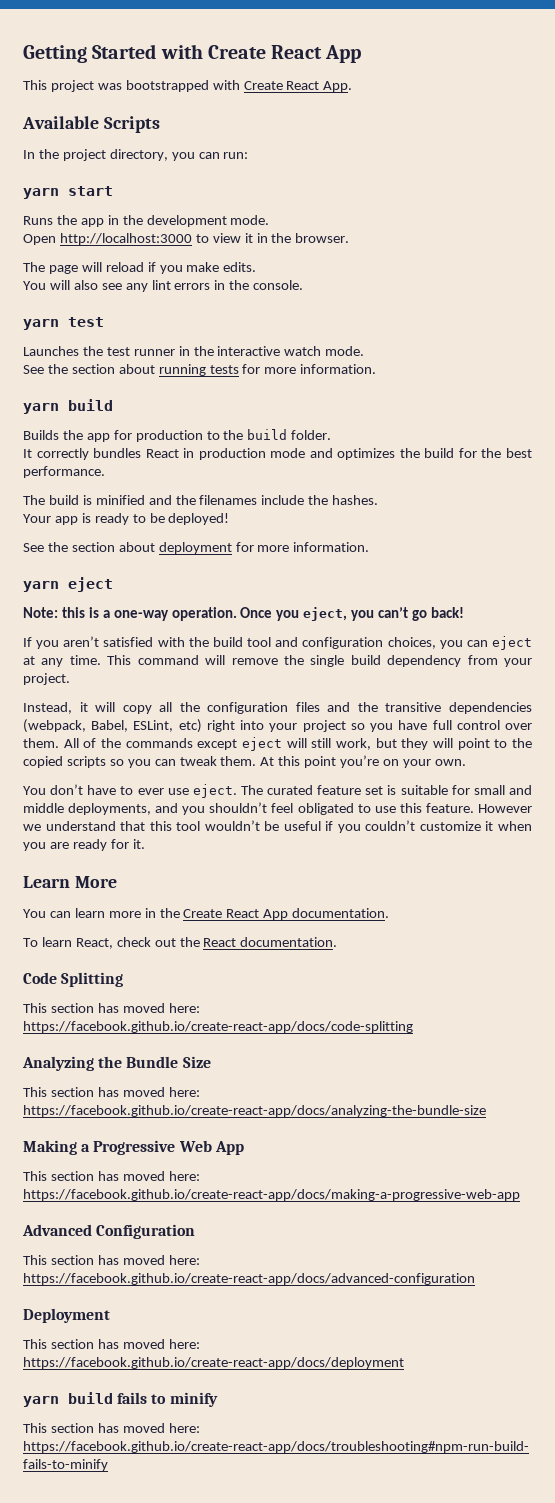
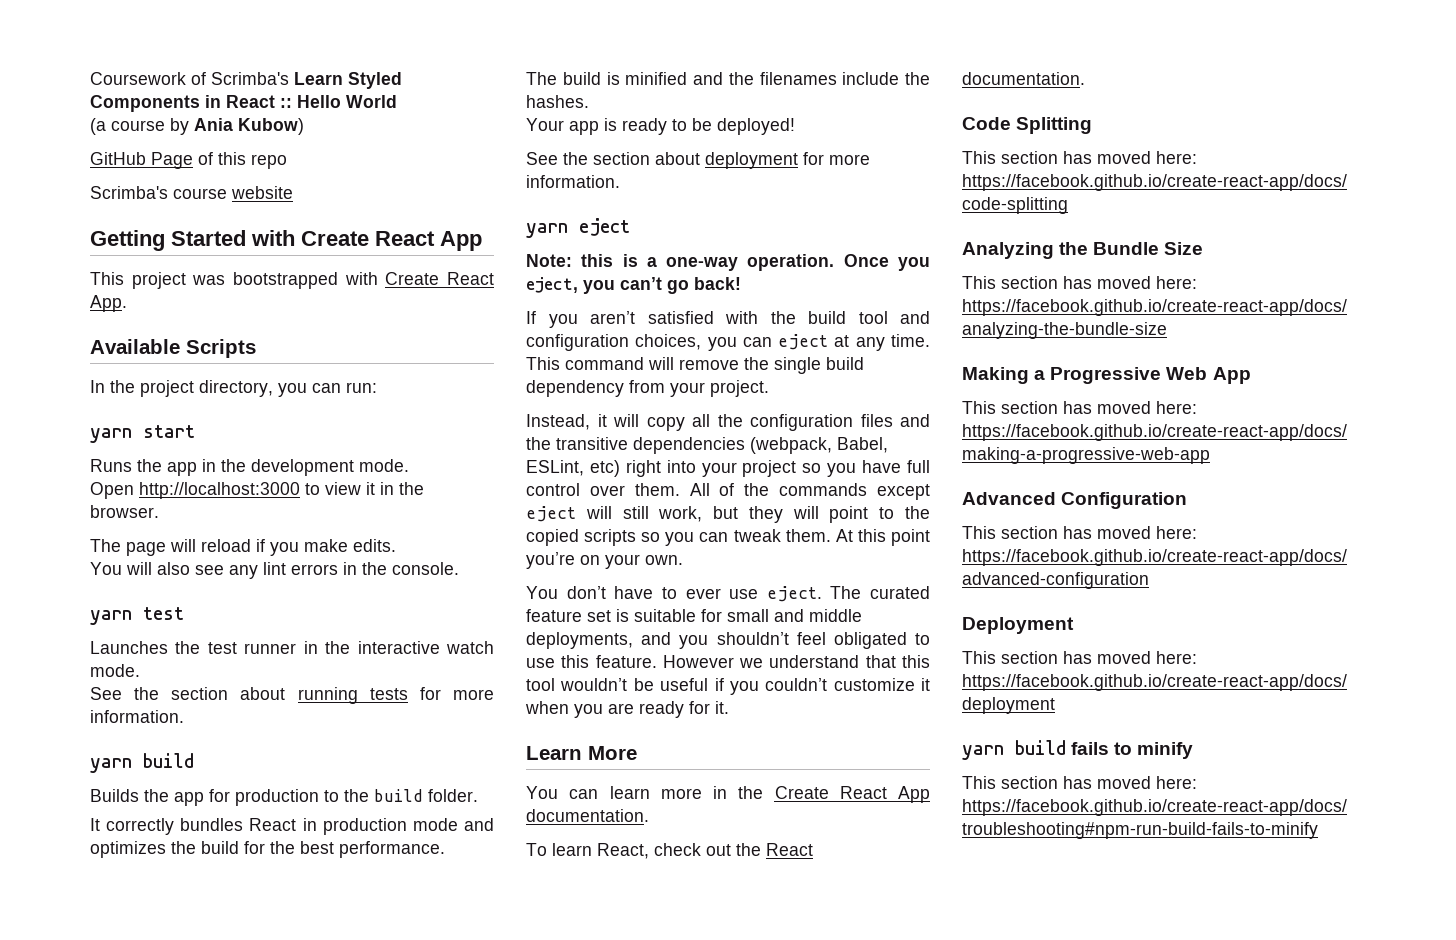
(23, 54) none -> [90,72,402,89] [90,95,397,112] [90,118,304,135] [90,152,287,169] [90,186,293,199] Coursework of Scrimba's Learn Styled Components in React :: Hello World // (a course by Ania Kubow) // GitHub Page of this repo // Scrimba's course website //

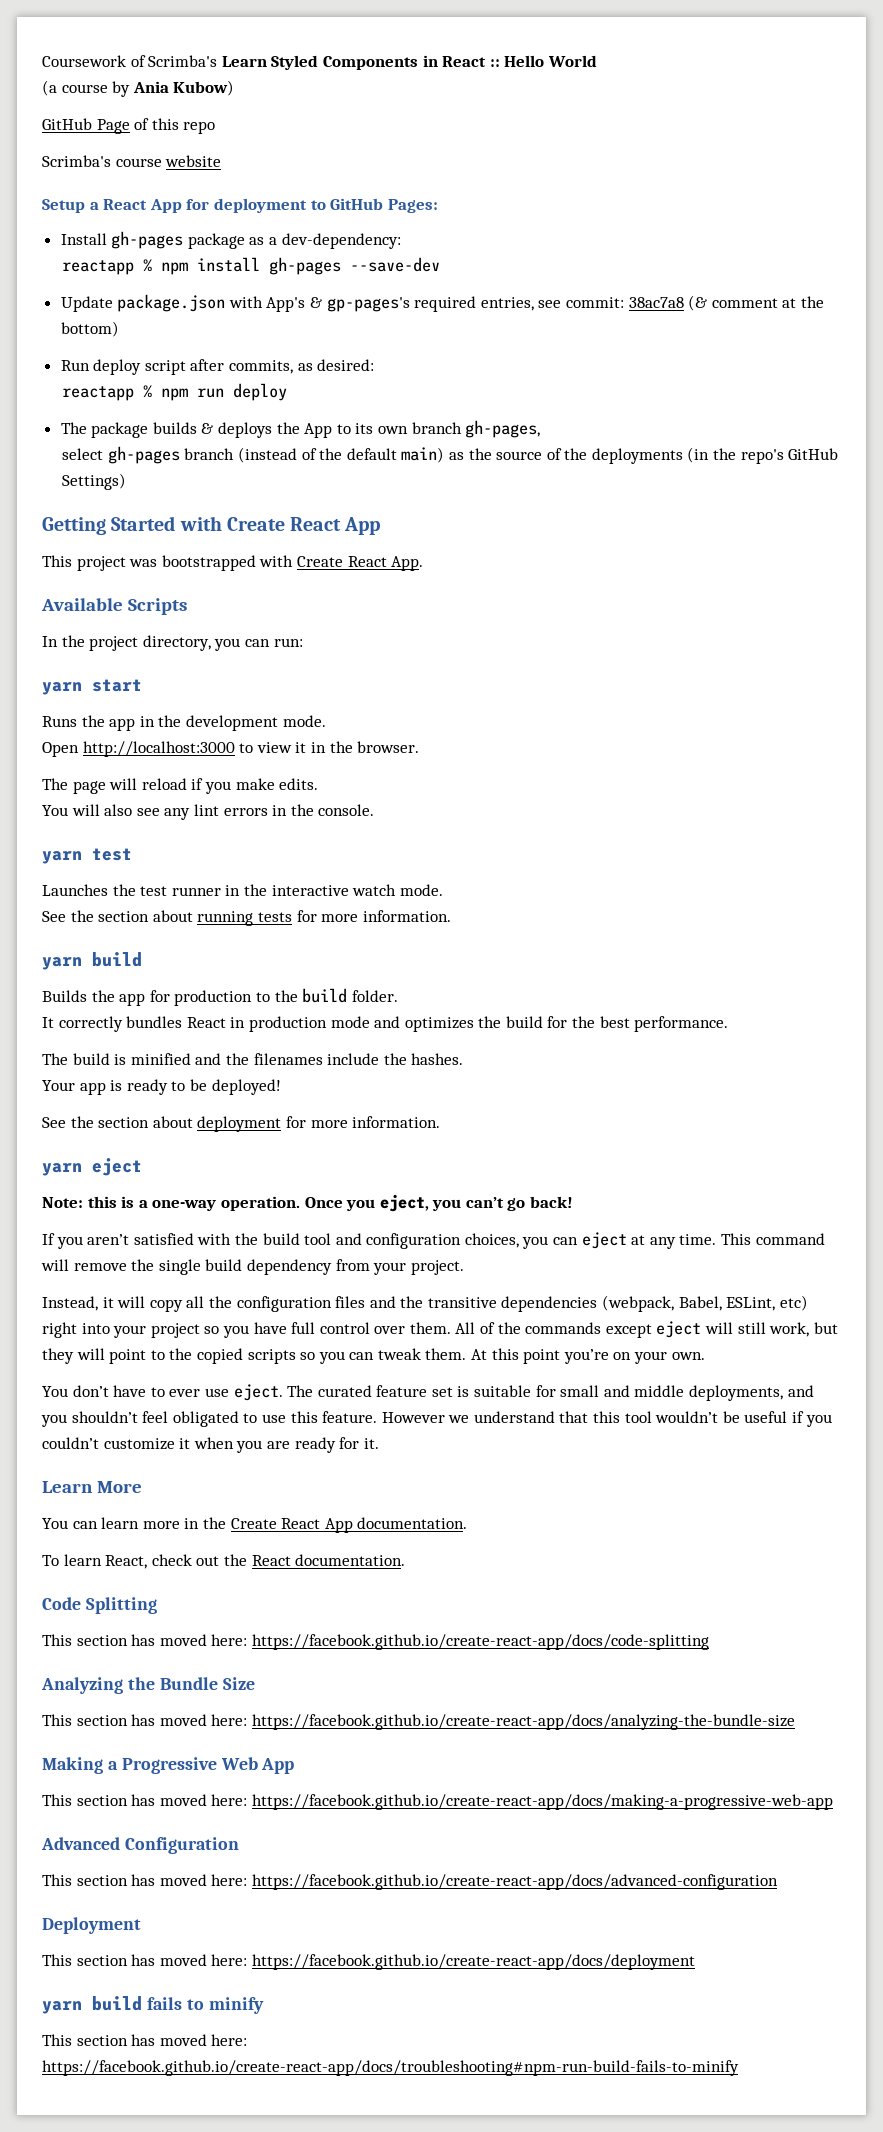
(293, 192) none -> [42,198,438,213] [60,231,401,249] [62,257,441,275] [60,294,824,312] [60,321,119,337] [60,359,375,375] [62,383,288,401] [60,420,541,438] [62,446,839,464] [62,473,127,490] // Setup a React App for deployment to GitHub Pages: // Install gh-pages package as a dev-dependency: // reactapp % npm install gh-pages --save-dev // Update package.json with App's & gp-pages's required entries, see commit: 38ac7a8 (& comment at the bottom) // Run deploy script after commits, as desired: // reactapp % npm run deploy // The package builds & deploys the App to its own branch gh-pages, // select gh-pages branch (instead of the default main) as the source of the deployments (in the repo's GitHub Settings)

